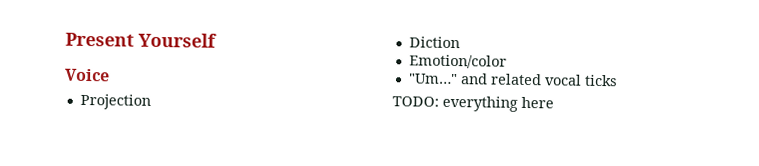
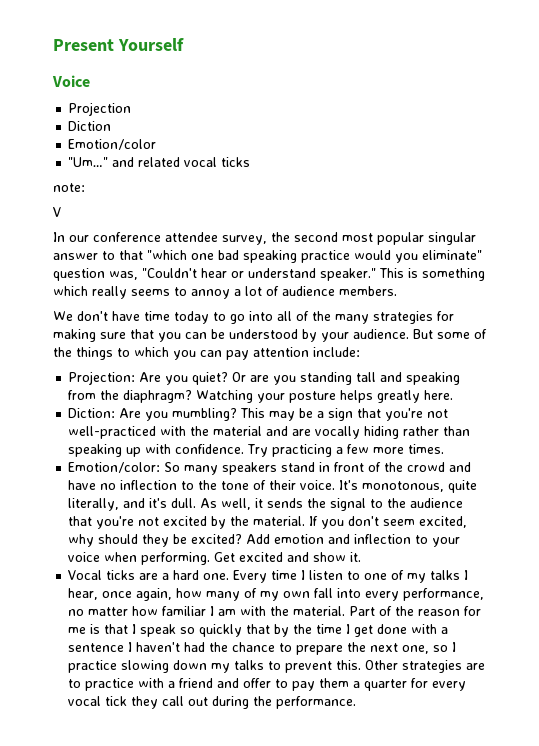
[392,95,554,112] TODO: everything here -> [53,183,85,192] [53,207,61,217] [53,232,476,245] [53,250,482,263] [53,268,485,281] [53,286,397,299] [53,311,454,324] [53,329,487,342] [53,347,360,360] [68,371,461,385] [68,390,454,403] [68,408,449,421] [68,426,471,439] [68,444,445,457] [68,462,472,475] [68,480,478,493] [68,498,464,511] [68,516,468,529] [68,534,461,547] [68,552,362,565] [68,570,469,583] [68,588,485,601] [68,606,482,616] [68,624,449,637] [68,642,457,655] [68,660,486,673] [68,678,467,691] [68,696,357,709] note: // V // In our conference attendee survey, the second most popular singular answer to that "which one bad speaking practice would you eliminate" question was, "Couldn't hear or understand speaker." This is something which really seems to annoy a lot of audience members. // We don't have time today to go into all of the many strategies for making sure that you can be understood by your audience. But some of the things to which you can pay attention include: // Projection: Are you quiet? Or are you standing tall and speaking from the diaphragm? Watching your posture helps greatly here. // Diction: Are you mumbling? This may be a sign that you're not well-practiced with the material and are vocally hiding rather than speaking up with confidence. Try practicing a few more times. // Emotion/color: So many speakers stand in front of the crowd and have no inflection to the tone of their voice. It's monotonous, quite literally, and it's dull. As well, it sends the signal to the audience that you're not excited by the material. If you don't seem excited, why should they be excited? Add emotion and inflection to your voice when performing. Get excited and show it. // Vocal ticks are a hard one. Every time I listen to one of my talks I hear, once again, how many of my own fall into every performance, no matter how familiar I am with the material. Part of the reason for me is that I speak so quickly that by the time I get done with a sentence I haven't had the chance to prepare the next one, so I practice slowing down my talks to prevent this. Other strategies are to practice with a friend and offer to pay them a quarter for every vocal tick they call out during the performance.

